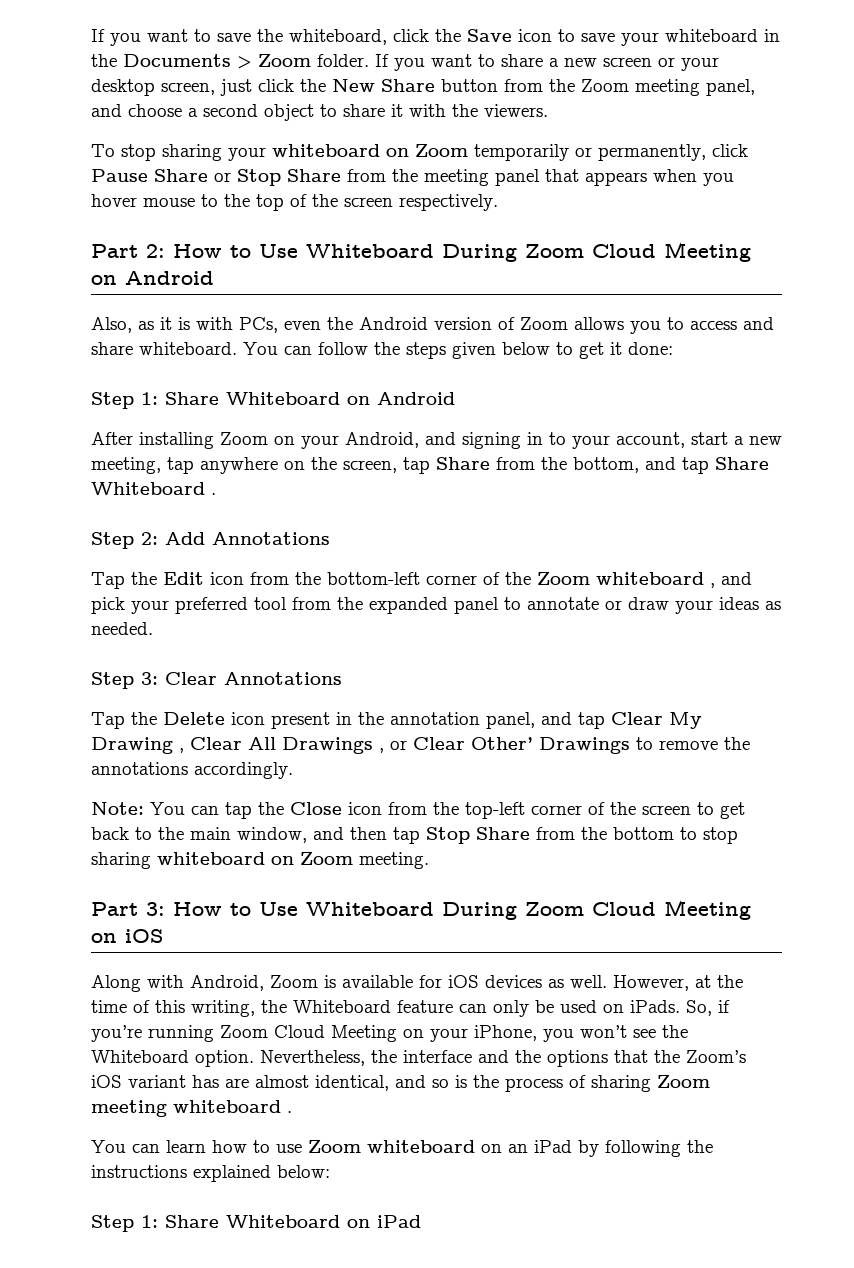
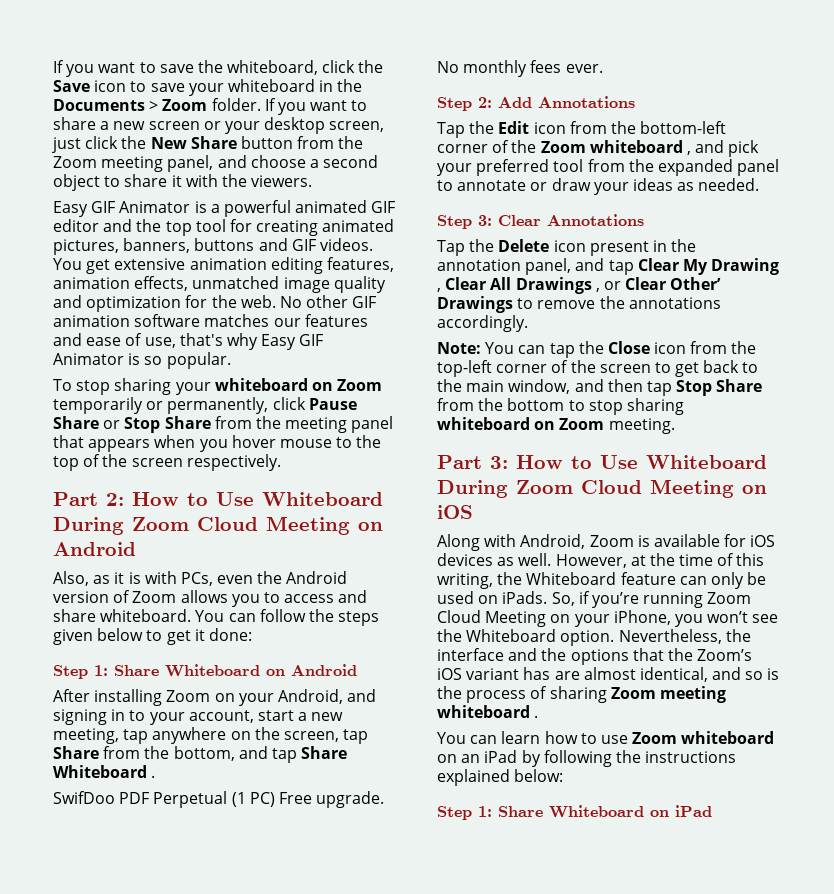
(548, 110) none -> [53,200,396,217] [53,219,395,236] [53,238,373,255] [53,257,394,274] [53,276,386,293] [53,295,377,312] [53,314,368,327] [53,333,324,350] [53,352,231,369] // Easy GIF Animator is a powerful animated GIF editor and the top tool for creating animated pictures, banners, buttons and GIF videos. You get extensive animation editing features, animation effects, unmatched image quality and optimization for the web. No other GIF animation software matches our features and ease of use, that's why Easy GIF Animator is so popular.
(216, 494) none -> [53,791,385,808] [437,60,603,77] // SwifDoo PDF Perpetual (1 PC) Free upgrade. No monthly fees ever.

